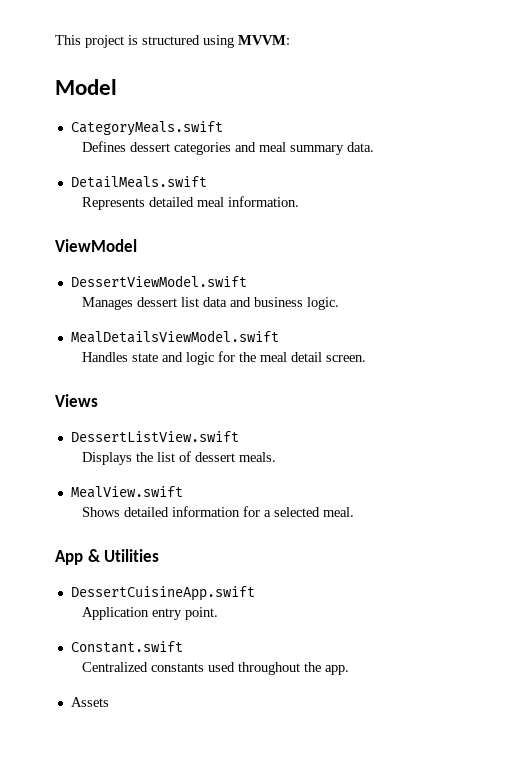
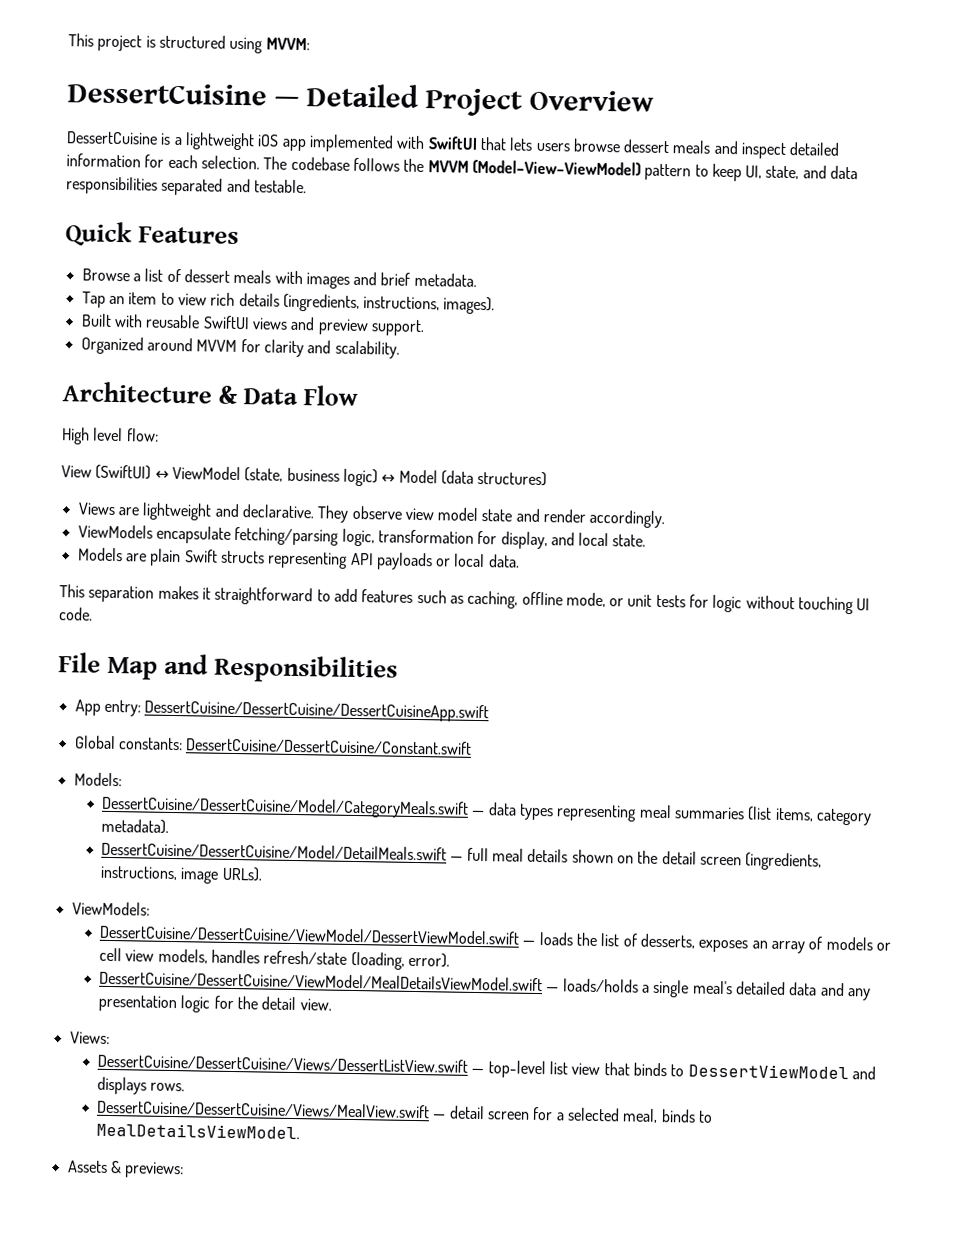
[55,79,117,95] [70,121,223,136] [81,141,374,155] [70,176,207,188] [81,196,299,210] [55,239,137,252] [70,275,247,287] [81,297,339,310] [70,330,279,343] [81,351,366,365] [55,394,98,407] [70,431,239,442] [81,451,276,465] [70,486,183,498] [81,506,354,517] [55,549,160,565] [70,586,255,601] [81,607,218,620] [70,641,183,653] [81,662,349,675] Model // CategoryMeals.swift // Defines dessert categories and meal summary data. // DetailMeals.swift // Represents detailed meal information. // ViewModel // DessertViewModel.swift // Manages dessert list data and business logic. // MealDetailsViewModel.swift // Handles state and logic for the meal detail screen. // Views // DessertListView.swift // Displays the list of dessert meals. // MealView.swift // Shows detailed information for a selected meal. // App & Utilities // DessertCuisineApp.swift // Application entry point. // Constant.swift // Centralized constants used throughout the app. -> [67,82,654,117] [66,131,841,159] [66,153,859,182] [66,176,307,196] [65,221,239,247] [81,268,477,289] [81,291,496,315] [80,313,425,337] [80,336,400,359] [62,381,358,406] [61,427,159,445] [61,464,548,487] [77,502,666,529] [77,524,647,550] [77,547,520,571] [59,584,871,615] [59,607,93,621] [58,652,398,684] [74,699,490,723] [73,735,473,755] [73,772,122,787] [101,795,872,826] [101,818,170,834] [101,841,823,871] [100,865,263,884] [71,901,150,916] [99,924,891,954] [99,947,450,970] [99,970,871,1001] [98,994,332,1013] [69,1031,110,1044] [97,1053,876,1080] [97,1076,186,1095] [97,1099,713,1124] [96,1122,301,1140] DessertCuisine — Detailed Project Overview // DessertCuisine is a lightweight iOS app implemented with SwiftUI that lets users browse dessert meals and inspect detailed information for each selection. The codebase follows the MVVM (Model–View–ViewModel) pattern to keep UI, state, and data responsibilities separated and testable. // Quick Features // Browse a list of dessert meals with images and brief metadata. // Tap an item to view rich details (ingredients, instructions, images). // Built with reusable SwiftUI views and preview support. // Organized around MVVM for clarity and scalability. // Architecture & Data Flow // High level flow: // View (SwiftUI) ↔ ViewModel (state, business logic) ↔ Model (data structures) // Views are lightweight and declarative. They observe view model state and render accordingly. // ViewModels encapsulate fetching/parsing logic, transformation for display, and local state. // Models are plain Swift structs representing API payloads or local data. // This separation makes it straightforward to add features such as caching, offline mode, or unit tests for logic without touching UI code. // File Map and Responsibilities // App entry: DessertCuisine/DessertCuisine/DessertCuisineApp.swift // Global constants: DessertCuisine/DessertCuisine/Constant.swift // Models: // DessertCuisine/DessertCuisine/Model/CategoryMeals.swift — data types representing meal summaries (list items, category metadata). // DessertCuisine/DessertCuisine/Model/DetailMeals.swift — full meal details shown on the detail screen (ingredients, instructions, image URLs). // ViewModels: // DessertCuisine/DessertCuisine/ViewModel/DessertViewModel.swift — loads the list of desserts, exposes an array of models or cell view models, handles refresh/state (loading, error). // DessertCuisine/DessertCuisine/ViewModel/MealDetailsViewModel.swift — loads/holds a single meal's detailed data and any presentation logic for the detail view. // Views: // DessertCuisine/DessertCuisine/Views/DessertListView.swift — top-level list view that binds to DessertViewModel and displays rows. // DessertCuisine/DessertCuisine/Views/MealView.swift — detail screen for a selected meal, binds to MealDetailsViewModel.
(109, 702) none -> [110,1160,185,1179] & previews:

